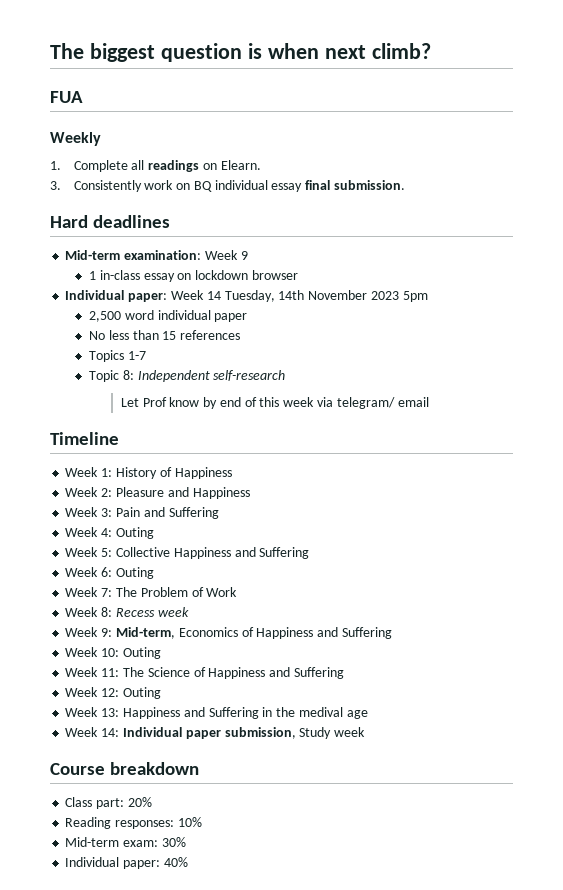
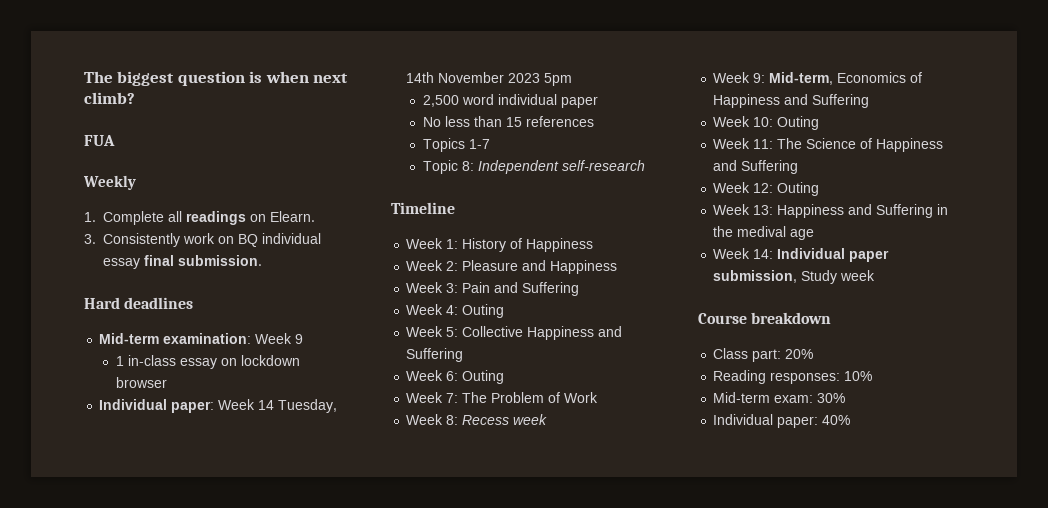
[120,397,429,409] // Let Prof know by end of this week via telegram/ email -> (645, 165) none

